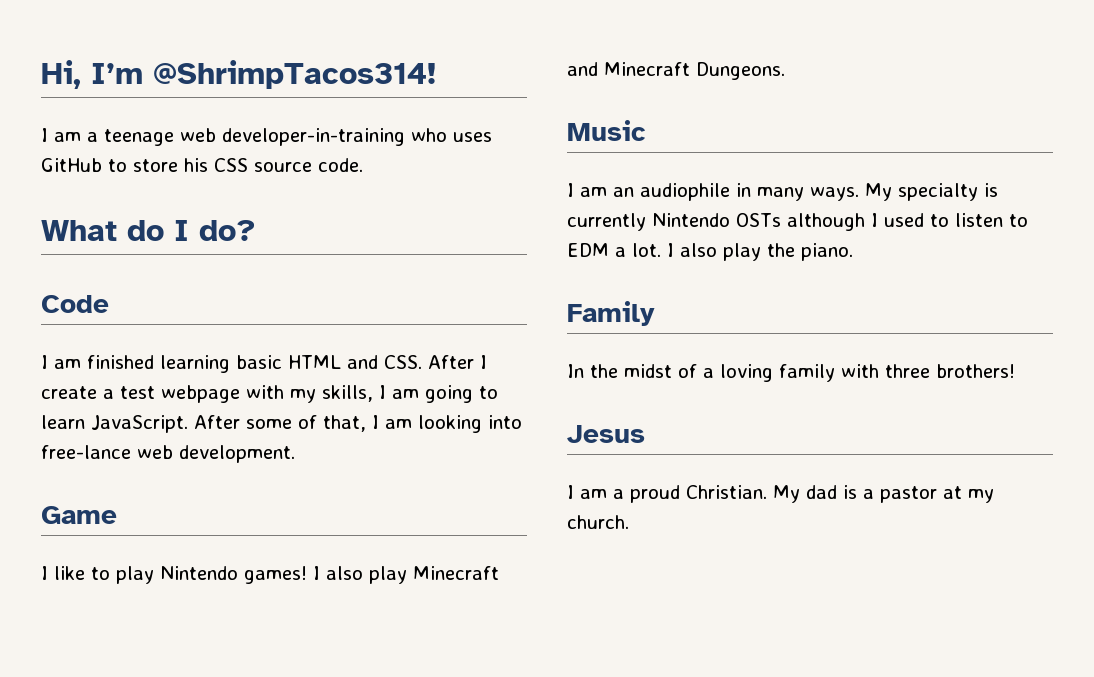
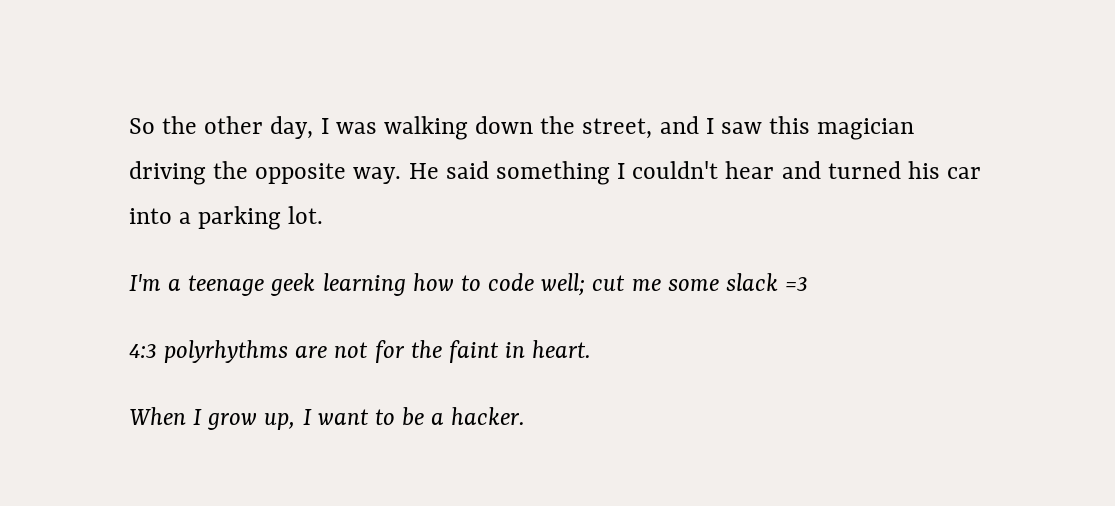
[41,60,436,89] [41,128,492,146] [41,158,363,172] [41,220,256,241] [41,295,109,313] [41,355,487,373] [41,385,498,403] [41,415,522,433] [41,445,295,463] [41,506,117,524] [41,566,499,584] [567,62,785,80] [567,120,646,141] [567,183,998,201] [567,213,1028,231] [567,243,853,261] [567,301,655,326] [567,364,1015,382] [567,425,645,443] [567,485,994,503] [567,515,629,529] Hi, I’m @ShrimpTacos314! // I am a teenage web developer-in-training who uses GitHub to store his CSS source code. // What do I do? // Code // I am finished learning basic HTML and CSS. After I create a test webpage with my skills, I am going to learn JavaScript. After some of that, I am looking into free-lance web development. // Game // I like to play Nintendo games! I also play Minecraft and Minecraft Dungeons. // Music // I am an audiophile in many ways. My specialty is currently Nintendo OSTs although I used to listen to EDM a lot. I also play the piano. // Family // In the midst of a loving family with three brothers! // Jesus // I am a proud Christian. My dad is a pastor at my church. -> [129,116,915,140] [129,161,982,185] [129,206,324,230] [129,273,809,296] [129,340,592,363] [129,407,526,430] So the other day, I was walking down the street, and I saw this magician driving the opposite way. He said something I couldn't hear and turned his car into a parking lot. // I'm a teenage geek learning how to code well; cut me some slack =3 // 4:3 polyrhythms are not for the faint in heart. // When I grow up, I want to be a hacker.

